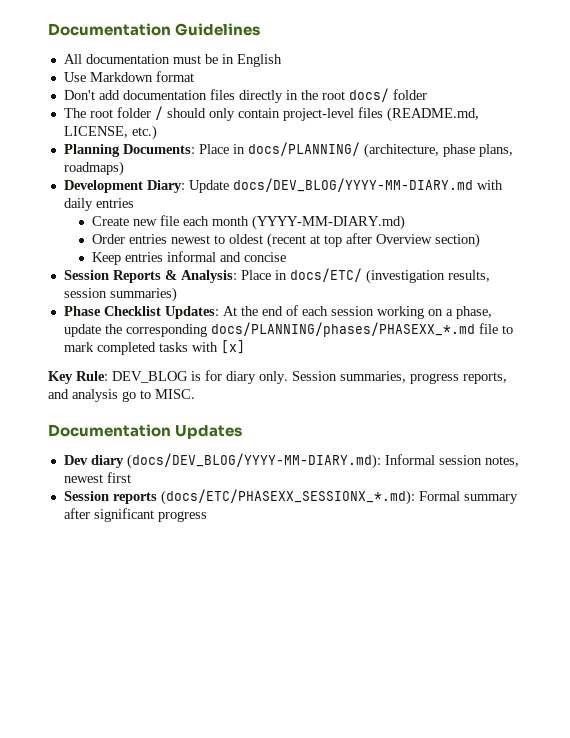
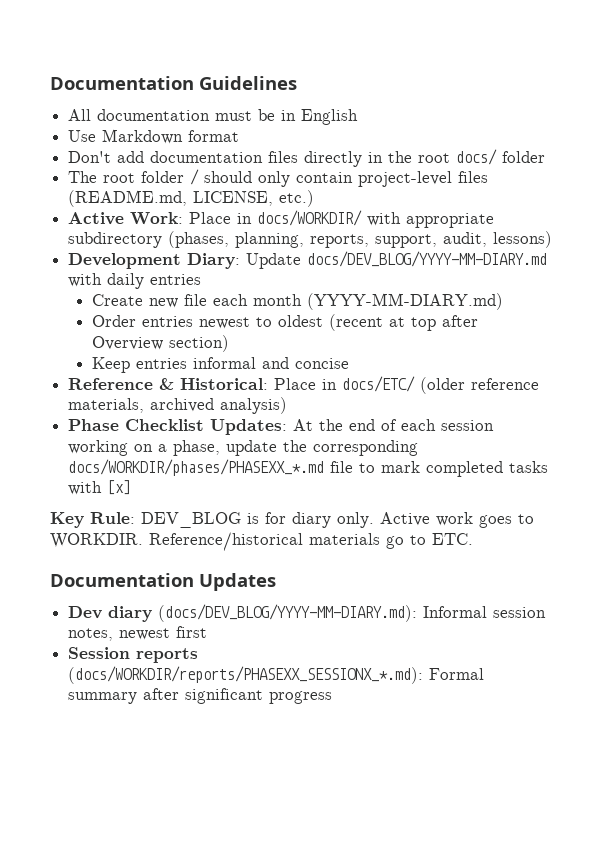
[63,142,513,158] [63,161,124,176] Planning Documents: Place in docs/PLANNING/ (architecture, phase plans, roadmaps) -> [68,210,495,228] [68,231,553,248] Active Work: Place in docs/WORKDIR/ with appropriate subdirectory (phases, planning, reports, support, audit, lessons)
[63,268,490,284] [63,287,177,302] Session Reports & Analysis: Place in docs/ETC/ (investigation results, session summaries) -> [68,376,540,394] [68,397,288,414] Reference & Historical: Place in docs/ETC/ (older reference materials, archived analysis)
[210,322,475,337] docs/PLANNING/phases/PHASEXX_*.md -> [68,459,325,476] docs/WORKDIR/phases/PHASEXX_*.md
[292,371,507,384] [48,389,118,402] Session summaries, progress reports, and analysis -> [380,512,534,528] [50,532,380,551] Active work goes to WORKDIR. Reference/historical materials
[155,389,195,399] MISC. -> [432,533,473,545] ETC.
[160,489,415,505] (docs/ETC/PHASEXX_SESSIONX_*.md): -> [68,666,424,684] (docs/WORKDIR/reports/PHASEXX_SESSIONX_*.md):

